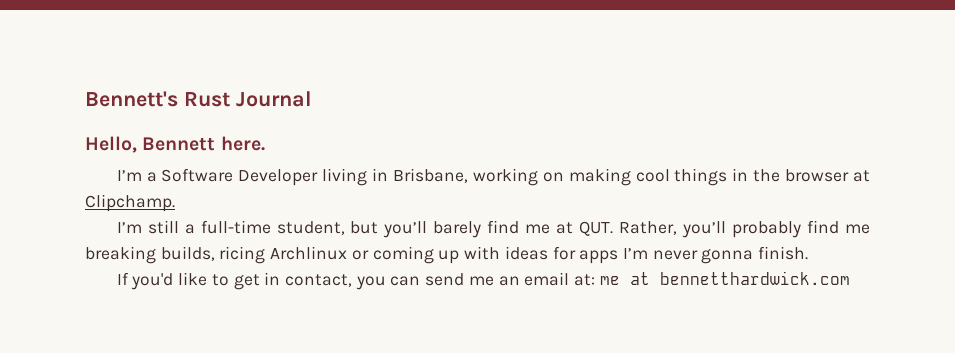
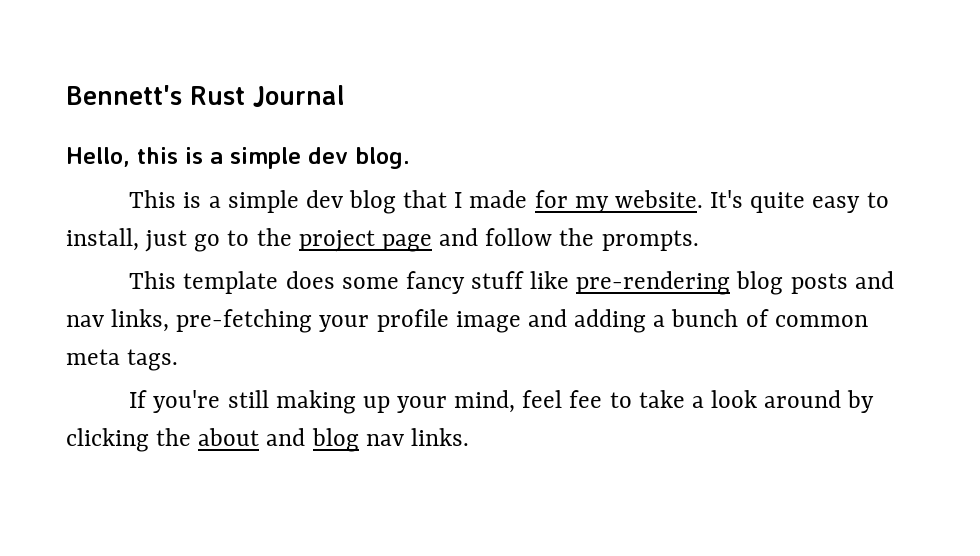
[142,136,265,151] [116,168,871,186] [85,194,175,212] [116,220,870,238] [85,246,809,264] [116,271,850,290] Bennett here. // I’m a Software Developer living in Brisbane, working on making cool things in the browser at Clipchamp. // I’m still a full-time student, but you’ll barely find me at QUT. Rather, you’ll probably find me breaking builds, ricing Archlinux or coming up with ideas for apps I’m never gonna finish. // If you'd like to get in contact, you can send me an email at: me at bennetthardwick.com -> [137,147,410,169] [129,190,889,214] [66,228,699,252] [129,271,894,295] [66,309,868,333] [66,349,179,371] [129,390,875,414] [66,428,469,452] this is a simple dev blog. // This is a simple dev blog that I made for my website. It's quite easy to install, just go to the project page and follow the prompts. // This template does some fancy stuff like pre-rendering blog posts and nav links, pre-fetching your profile image and adding a bunch of common meta tags. // If you're still making up your mind, feel fee to take a look around by clicking the about and blog nav links.

